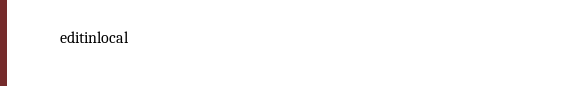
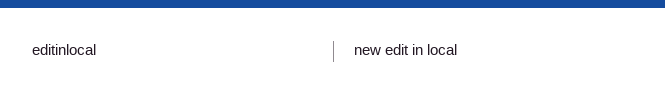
(129, 37) none -> [354,44,458,55] // new edit in local

